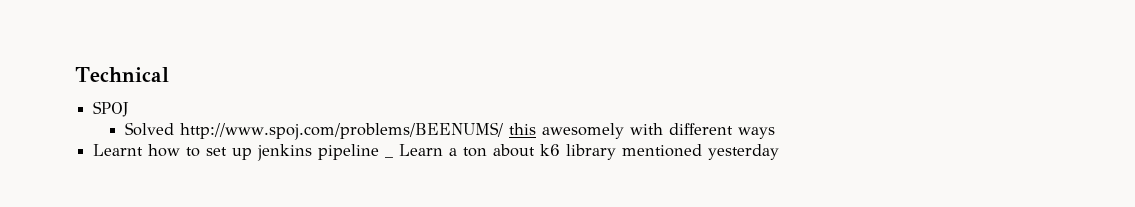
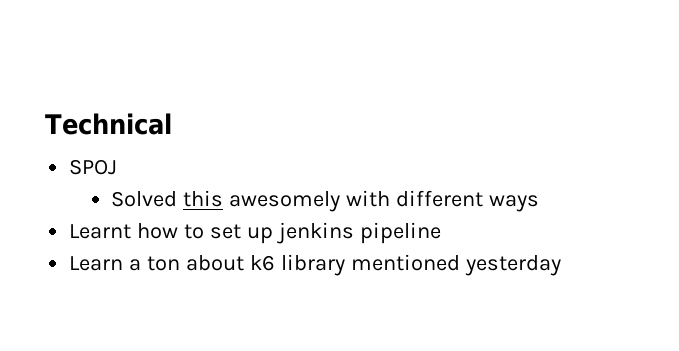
[179,122,503,140] http://www.spoj.com/problems/BEENUMS/ -> (178, 199) none
[385,156,394,158] _ -> (441, 233) //

